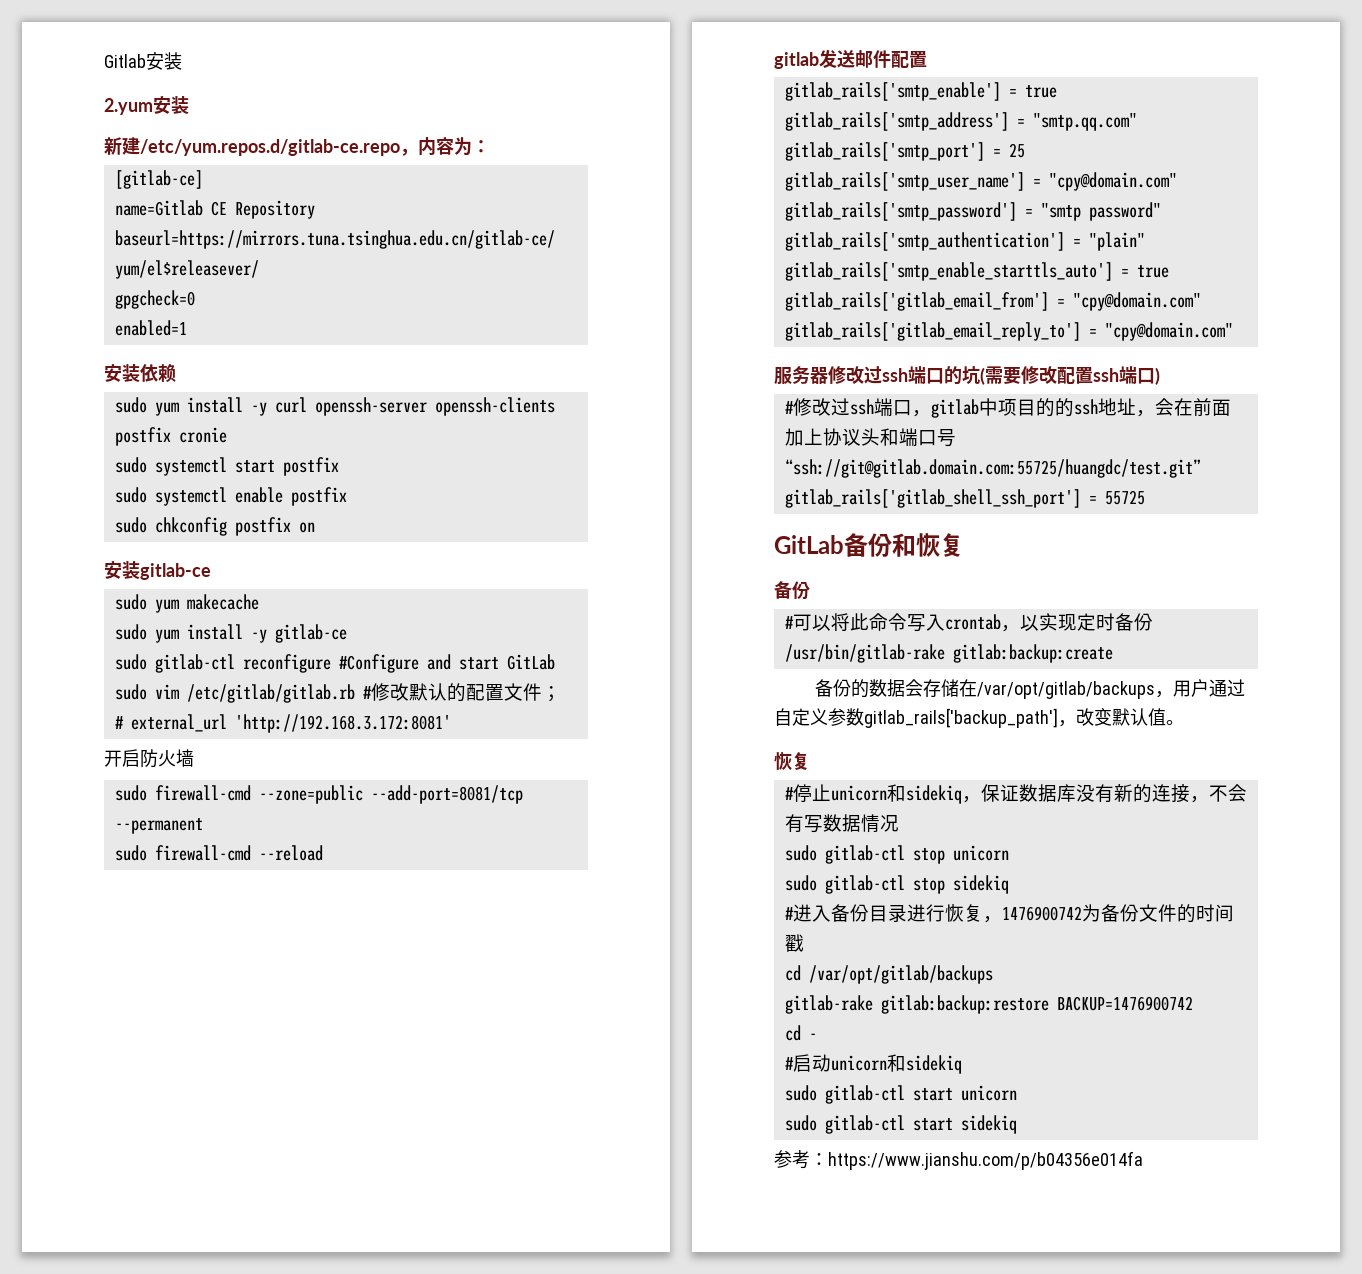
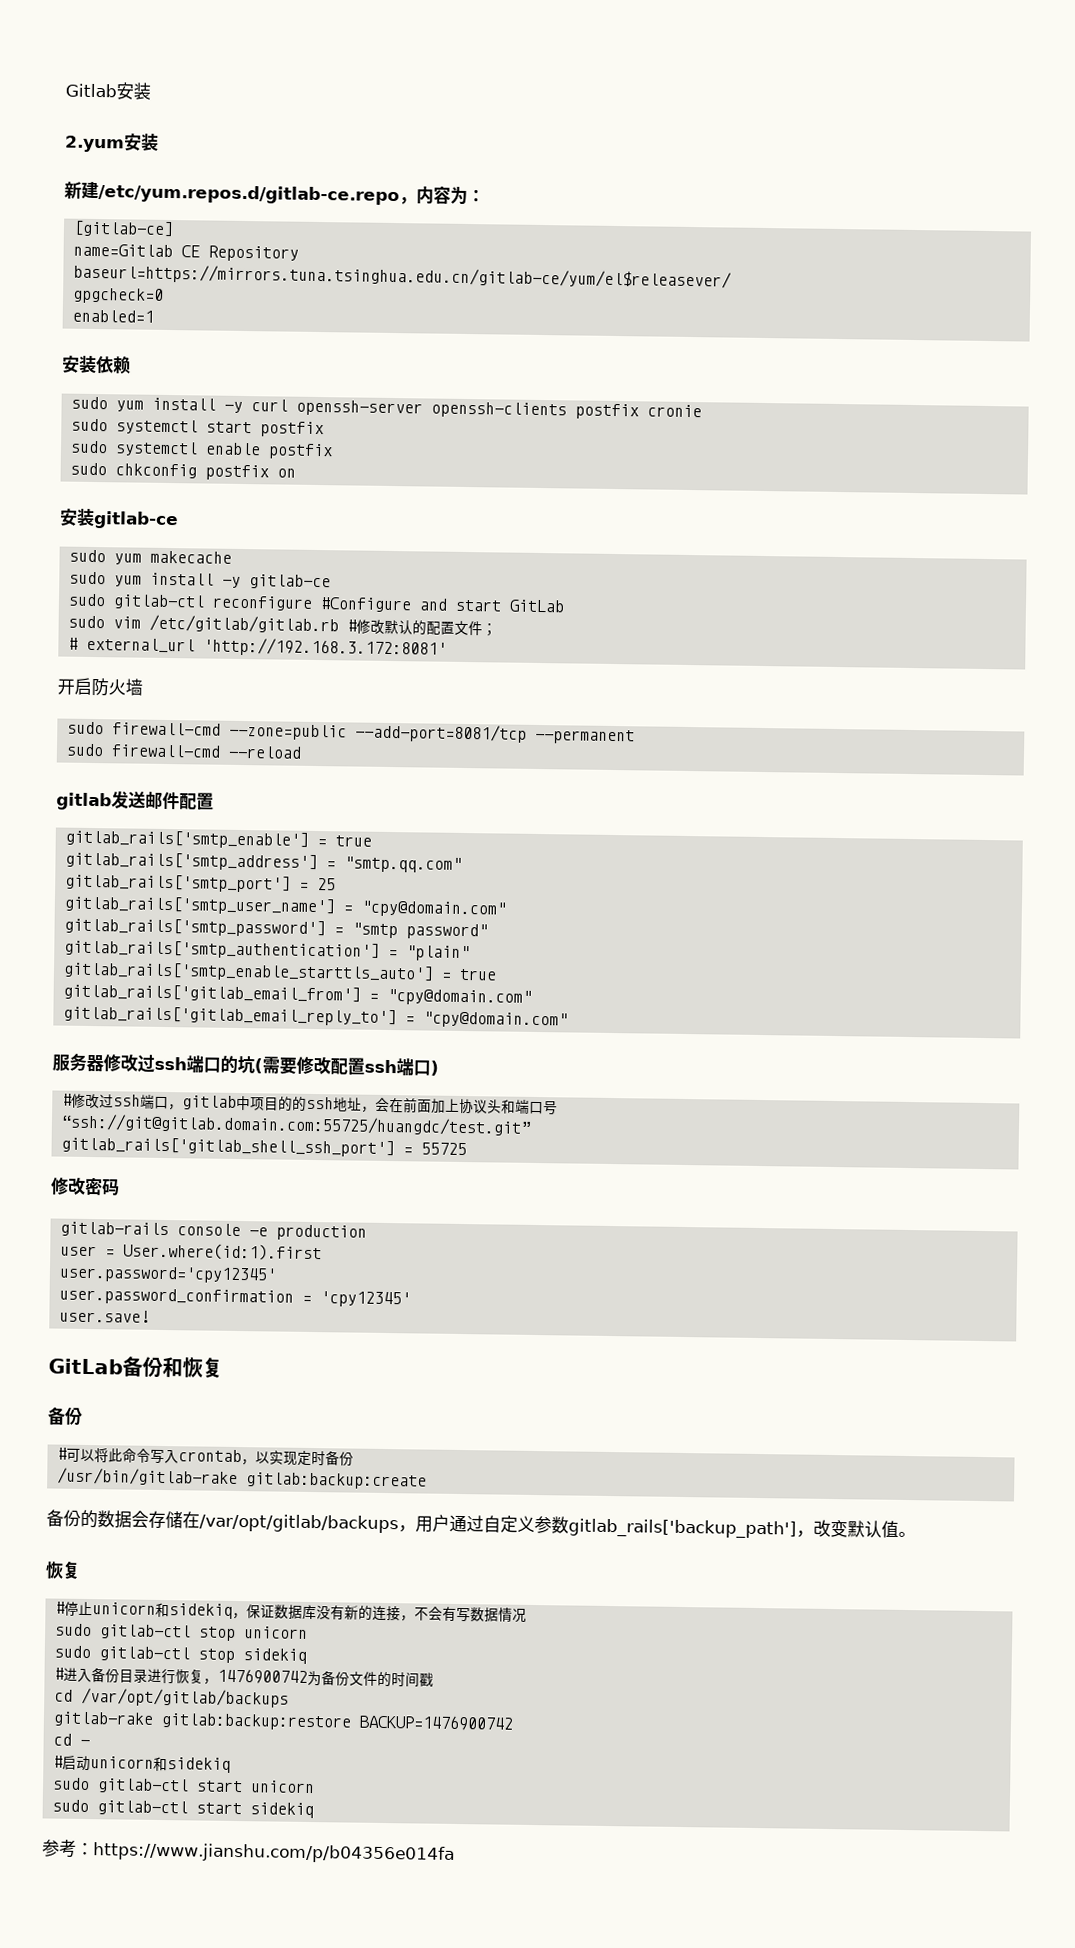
(1145, 497) none -> [50,1176,120,1196] [60,1221,368,1241] [60,1242,323,1262] [59,1265,278,1284] [59,1287,412,1308] [59,1309,151,1323] // 修改密码 // gitlab-rails console -e production // user = User.where(id:1).first // user.password='cpy12345' // user.password_confirmation = 'cpy12345' // user.save!

